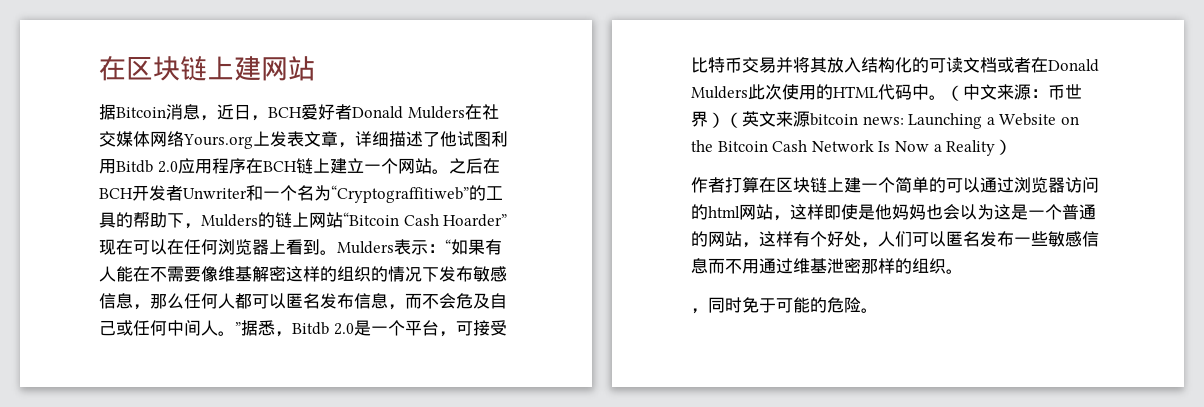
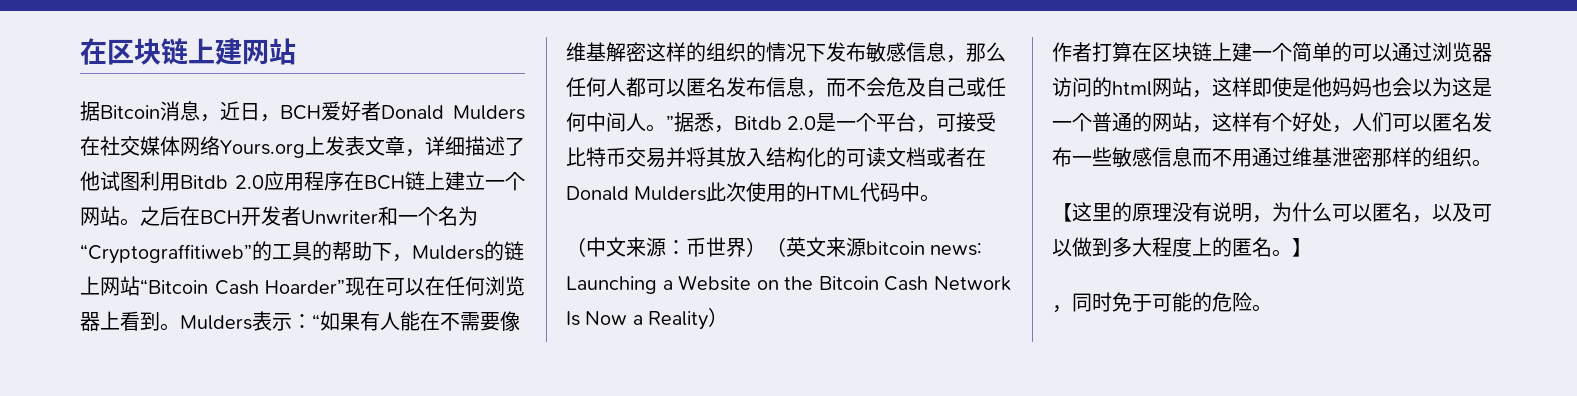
(946, 97) none -> (941, 198) //
(963, 271) none -> [1052,202,1492,223] [1052,237,1312,257] // 【这里的原理没有说明，为什么可以匿名，以及可以做到多大程度上的匿名。】

